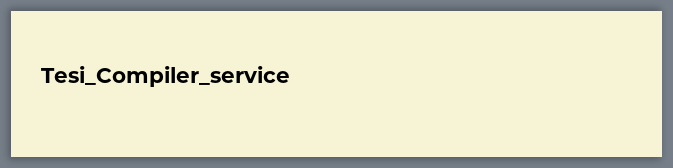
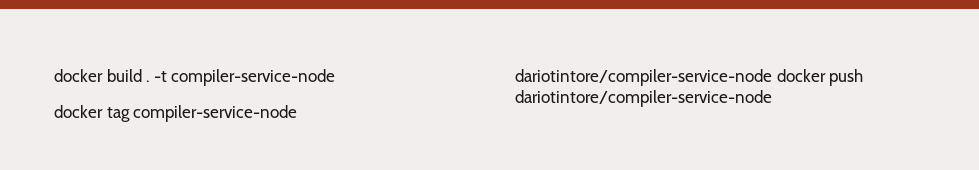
[41,66,290,87] Tesi_Compiler_service -> [54,69,336,86] [54,105,298,122] [515,69,864,86] [515,90,772,107] docker build . -t compiler-service-node // docker tag compiler-service-node dariotintore/compiler-service-node docker push dariotintore/compiler-service-node

